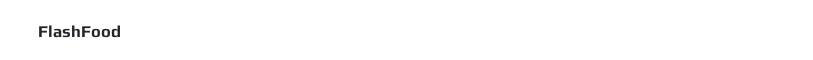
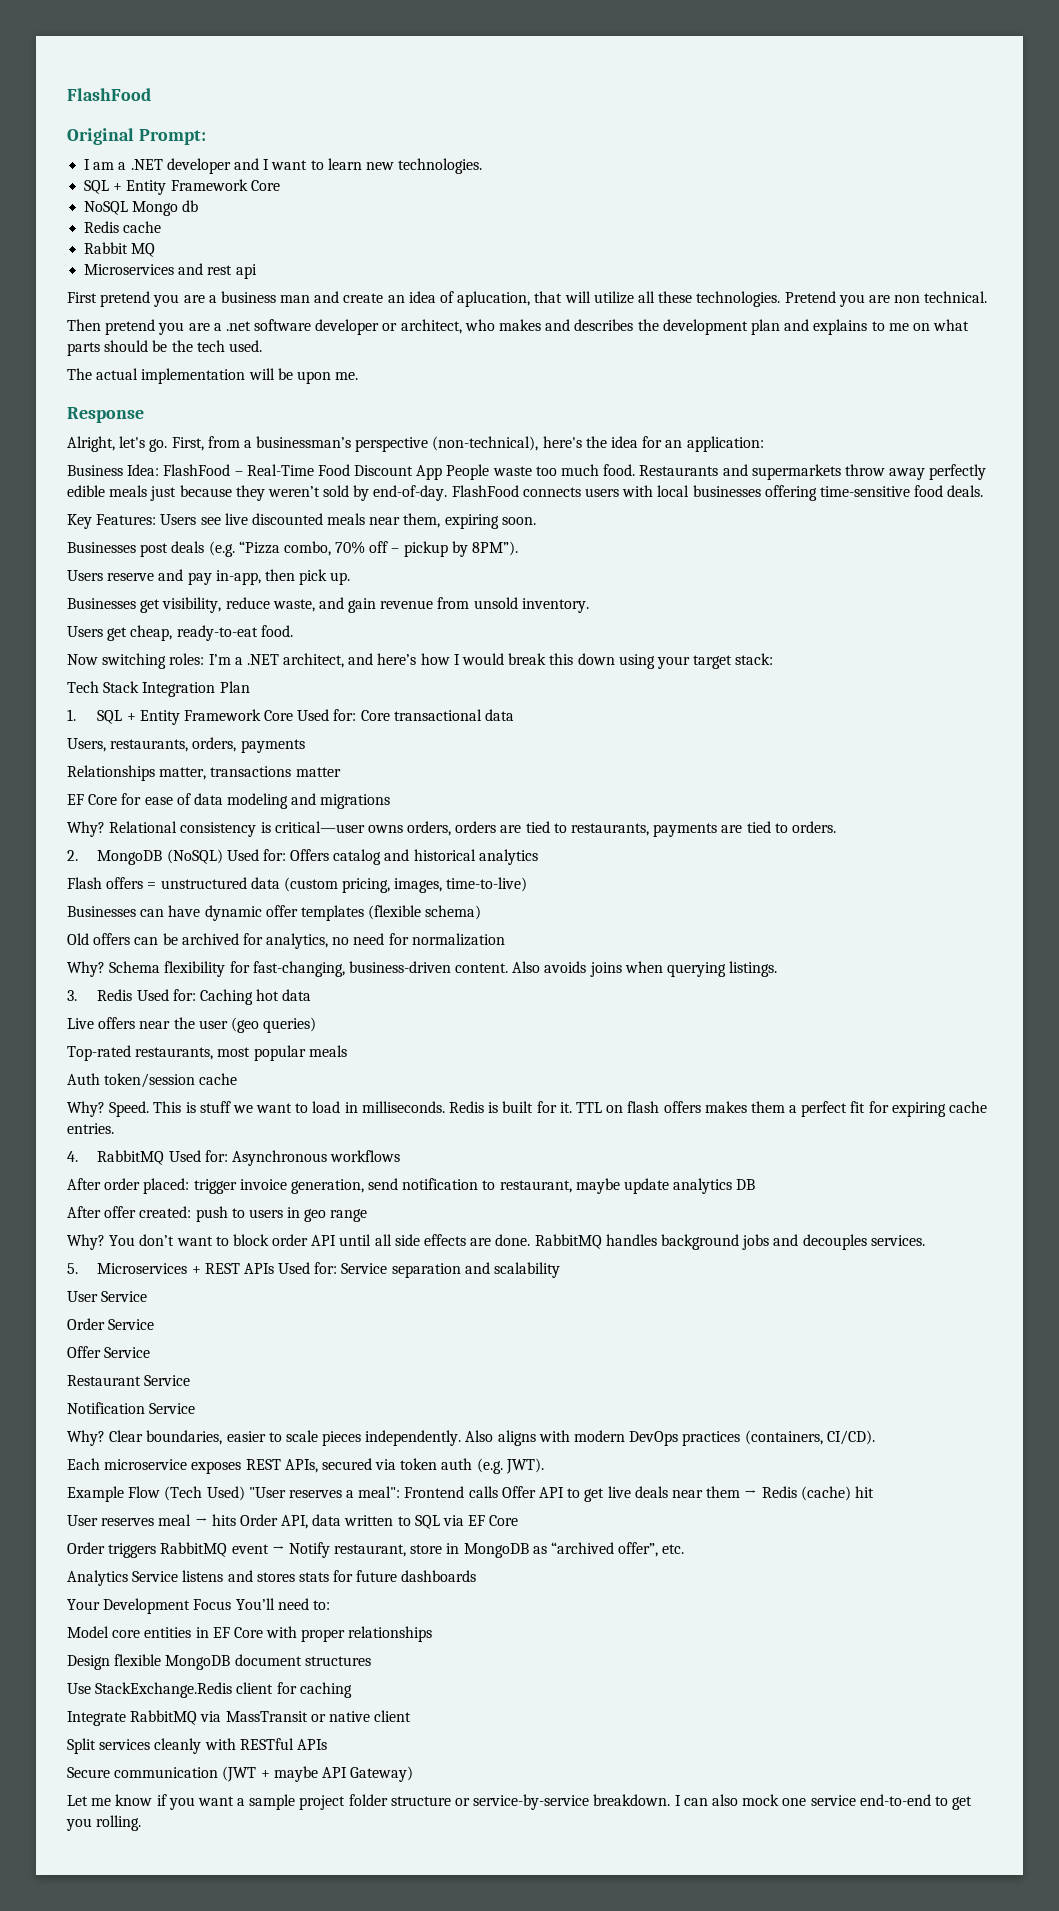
[38,25,121,38] FlashFood -> [67,88,151,101] [67,128,206,145] [84,158,483,174] [84,179,280,195] [84,200,199,216] [84,221,162,233] [84,242,156,257] [84,263,257,279] [67,291,988,307] [67,319,970,335] [67,340,262,356] [67,368,359,384] [67,407,144,423] [67,436,764,452] [67,464,987,480] [67,485,984,501] [67,513,536,529] [67,541,519,557] [67,569,351,585] [67,597,589,613] [67,625,293,641] [67,653,774,669] [67,681,250,697] [67,709,515,725] [67,737,305,753] [67,765,341,781] [67,793,391,809] [67,821,836,837] [67,849,538,865] [67,877,528,893] [67,905,482,921] [67,933,505,949] [67,961,778,977] [67,989,312,1005] [67,1017,317,1033] [67,1045,347,1061] [67,1073,238,1088] [67,1101,987,1117] [67,1123,114,1134] [67,1150,401,1166] [67,1178,756,1194] [67,1206,368,1222] [67,1234,925,1250] [67,1262,561,1278] [67,1291,148,1302] [67,1318,155,1330] [67,1346,151,1358] [67,1375,191,1386] [67,1402,196,1414] [67,1430,875,1446] [67,1458,544,1474] [67,1486,874,1502] [67,1514,519,1529] [67,1542,685,1558] [67,1570,477,1586] [67,1598,330,1614] [67,1626,433,1642] [67,1654,371,1670] [67,1682,352,1698] [67,1710,412,1726] [67,1738,327,1754] [67,1766,414,1782] [67,1794,973,1810] [66,1815,142,1831] FlashFood // Original Prompt: // I am a .NET developer and I want to learn new technologies. // SQL + Entity Framework Core // NoSQL Mongo db // Redis cache // Rabbit MQ // Microservices and rest api // First pretend you are a business man and create an idea of aplucation, that will utilize all these technologies. Pretend you are non technical. // Then pretend you are a .net software developer or architect, who makes and describes the development plan and explains to me on what parts should be the tech used. // The actual implementation will be upon me. // Response // Alright, let's go. First, from a businessman’s perspective (non-technical), here's the idea for an application: // Business Idea: FlashFood – Real-Time Food Discount App People waste too much food. Restaurants and supermarkets throw away perfectly edible meals just because they weren’t sold by end-of-day. FlashFood connects users with local businesses offering time-sensitive food deals. // Key Features: Users see live discounted meals near them, expiring soon. // Businesses post deals (e.g. “Pizza combo, 70% off – pickup by 8PM”). // Users reserve and pay in-app, then pick up. // Businesses get visibility, reduce waste, and gain revenue from unsold inventory. // Users get cheap, ready-to-eat food. // Now switching roles: I’m a .NET architect, and here’s how I would break this down using your target stack: // Tech Stack Integration Plan // 1. SQL + Entity Framework Core Used for: Core transactional data // Users, restaurants, orders, payments // Relationships matter, transactions matter // EF Core for ease of data modeling and migrations // Why? Relational consistency is critical—user owns orders, orders are tied to restaurants, payments are tied to orders. // 2. MongoDB (NoSQL) Used for: Offers catalog and historical analytics // Flash offers = unstructured data (custom pricing, images, time-to-live) // Businesses can have dynamic offer templates (flexible schema) // Old offers can be archived for analytics, no need for normalization // Why? Schema flexibility for fast-changing, business-driven content. Also avoids joins when querying listings. // 3. Redis Used for: Caching hot data // Live offers near the user (geo queries) // Top-rated restaurants, most popular meals // Auth token/session cache // Why? Speed. This is stuff we want to load in milliseconds. Redis is built for it. TTL on flash offers makes them a perfect fit for expiring cache entries. // 4. RabbitMQ Used for: Asynchronous workflows // After order placed: trigger invoice generation, send notification to restaurant, maybe update analytics DB // After offer created: push to users in geo range // Why? You don’t want to block order API until all side effects are done. RabbitMQ handles background jobs and decouples services. // 5. Microservices + REST APIs Used for: Service separation and scalability // User Service // Order Service // Offer Service // Restaurant Service // Notification Service // Why? Clear boundaries, easier to scale pieces independently. Also aligns with modern DevOps practices (containers, CI/CD). // Each microservice exposes REST APIs, secured via token auth (e.g. JWT). // Example Flow (Tech Used) "User reserves a meal": Frontend calls Offer API to get live deals near them → Redis (cache) hit // User reserves meal → hits Order API, data written to SQL via EF Core // Order triggers RabbitMQ event → Notify restaurant, store in MongoDB as “archived offer”, etc. // Analytics Service listens and stores stats for future dashboards // Your Development Focus You’ll need to: // Model core entities in EF Core with proper relationships // Design flexible MongoDB document structures // Use StackExchange.Redis client for caching // Integrate RabbitMQ via MassTransit or native client // Split services cleanly with RESTful APIs // Secure communication (JWT + maybe API Gateway) // Let me know if you want a sample project folder structure or service-by-service breakdown. I can also mock one service end-to-end to get you rolling.

